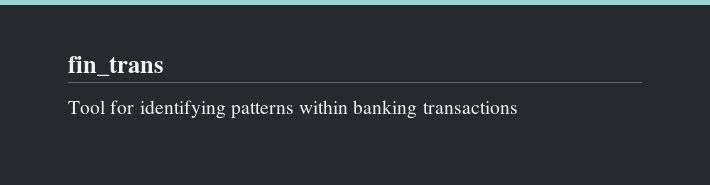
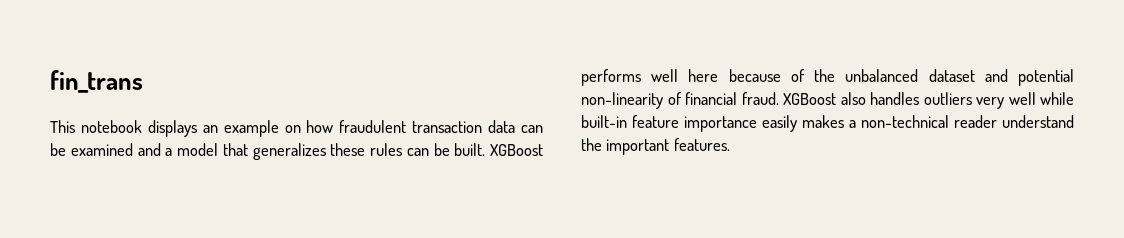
[68,100,518,119] Tool for identifying patterns within banking transactions -> [50,120,543,137] [50,143,543,160] [581,69,1074,86] [581,92,1074,109] [581,115,1074,132] [581,138,730,155] This notebook displays an example on how fraudulent transaction data can be examined and a model that generalizes these rules can be built. XGBoost performs well here because of the unbalanced dataset and potential non-linearity of financial fraud. XGBoost also handles outliers very well while built-in feature importance easily makes a non-technical reader understand the important features.

